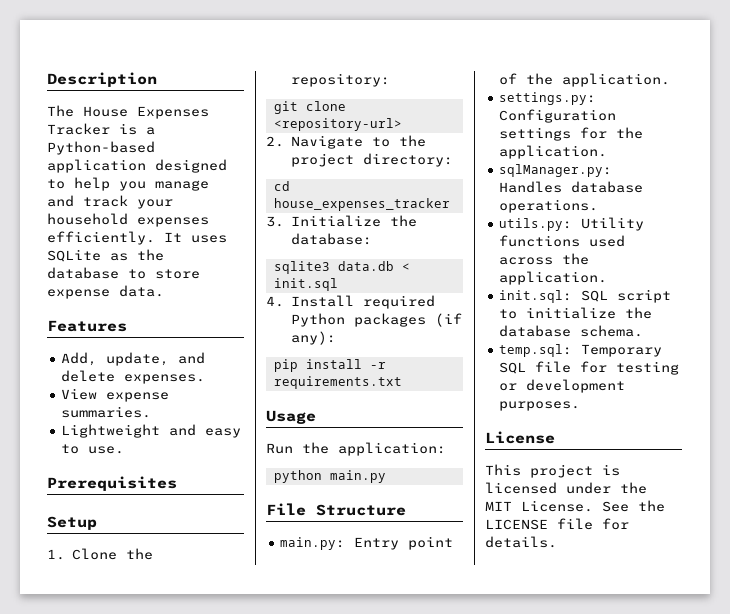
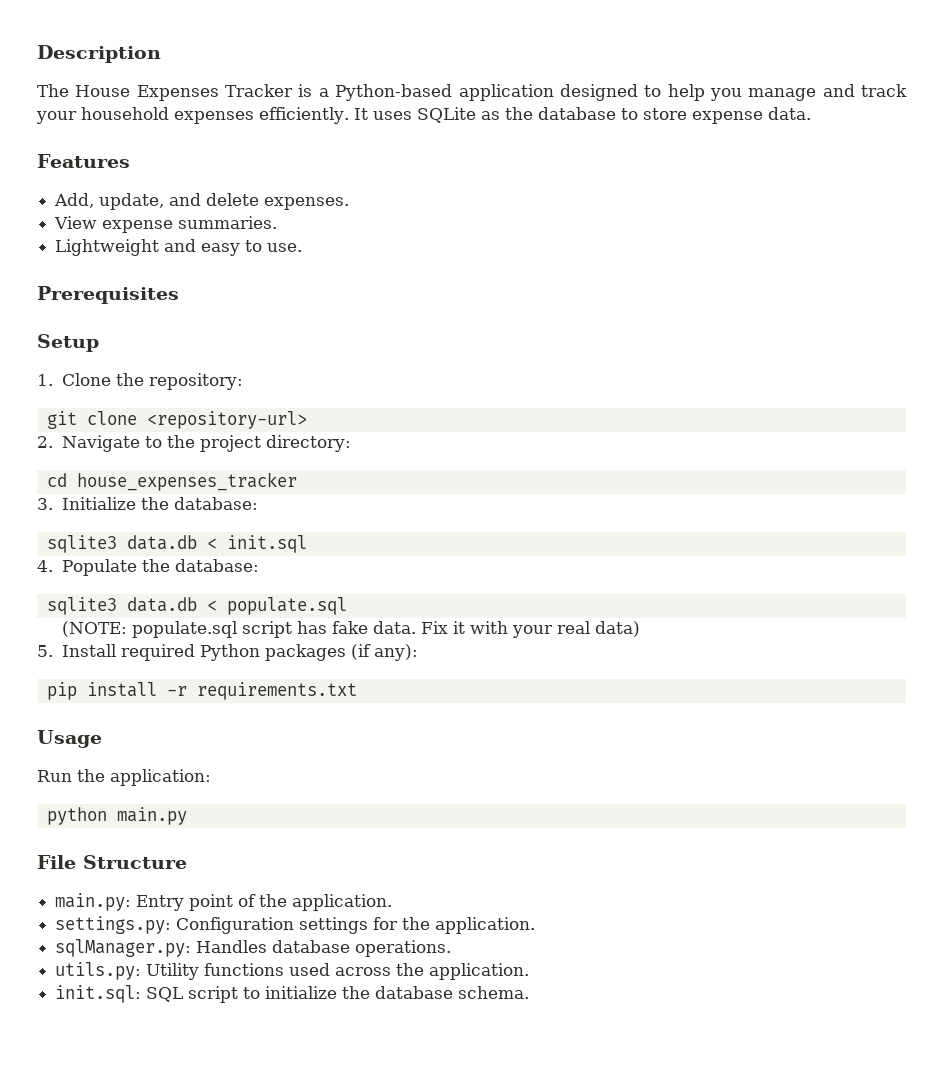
(284, 301) none -> [61,559,259,576] [46,597,347,615] [61,621,640,638] [37,645,53,657] Populate the database: // sqlite3 data.db < populate.sql // (NOTE: populate.sql script has fake data. Fix it with your real data) // 5.
[499,344,663,357] [499,361,680,375] [499,379,626,393] [499,401,581,411] [485,431,555,444] [485,464,620,478] [485,482,647,494] [485,500,665,512] [485,518,629,530] [485,536,557,548] // temp.sql: Temporary SQL file for testing or development purposes. // License // This project is licensed under the MIT License. See the LICENSE file for details. -> (530, 992) none

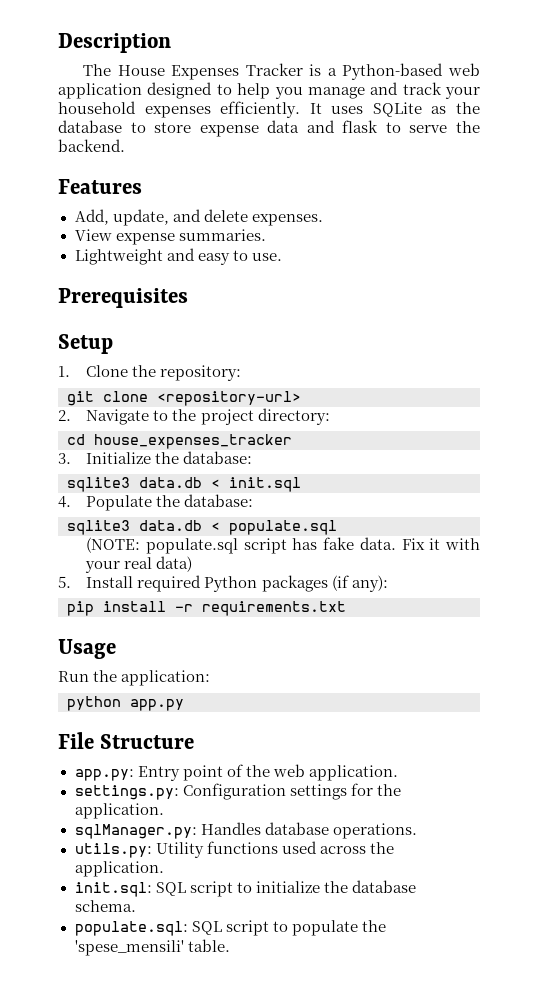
(453, 92) none -> [448,63,481,76] web
[767,107,811,120] data. -> [267,120,480,133] [58,139,125,152] data and flask to serve the backend.
[116,807,187,825] main.py -> [130,699,184,711] app.py
[55,893,132,911] main.py: -> [74,769,134,781] app.py:
(288, 900) none -> [272,764,305,777] web
(530, 992) none -> [74,920,386,936] [74,939,230,956] // populate.sql: SQL script to populate the 'spese_mensili' table.

